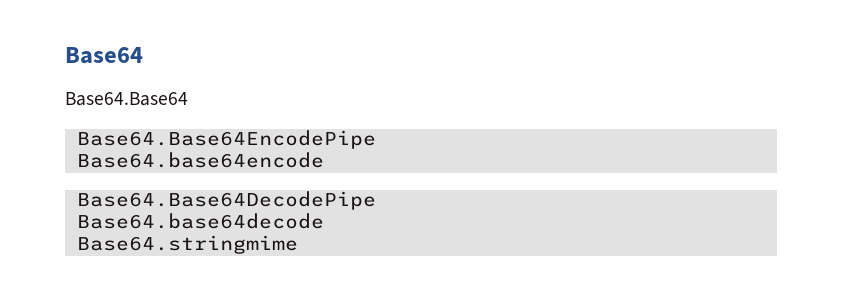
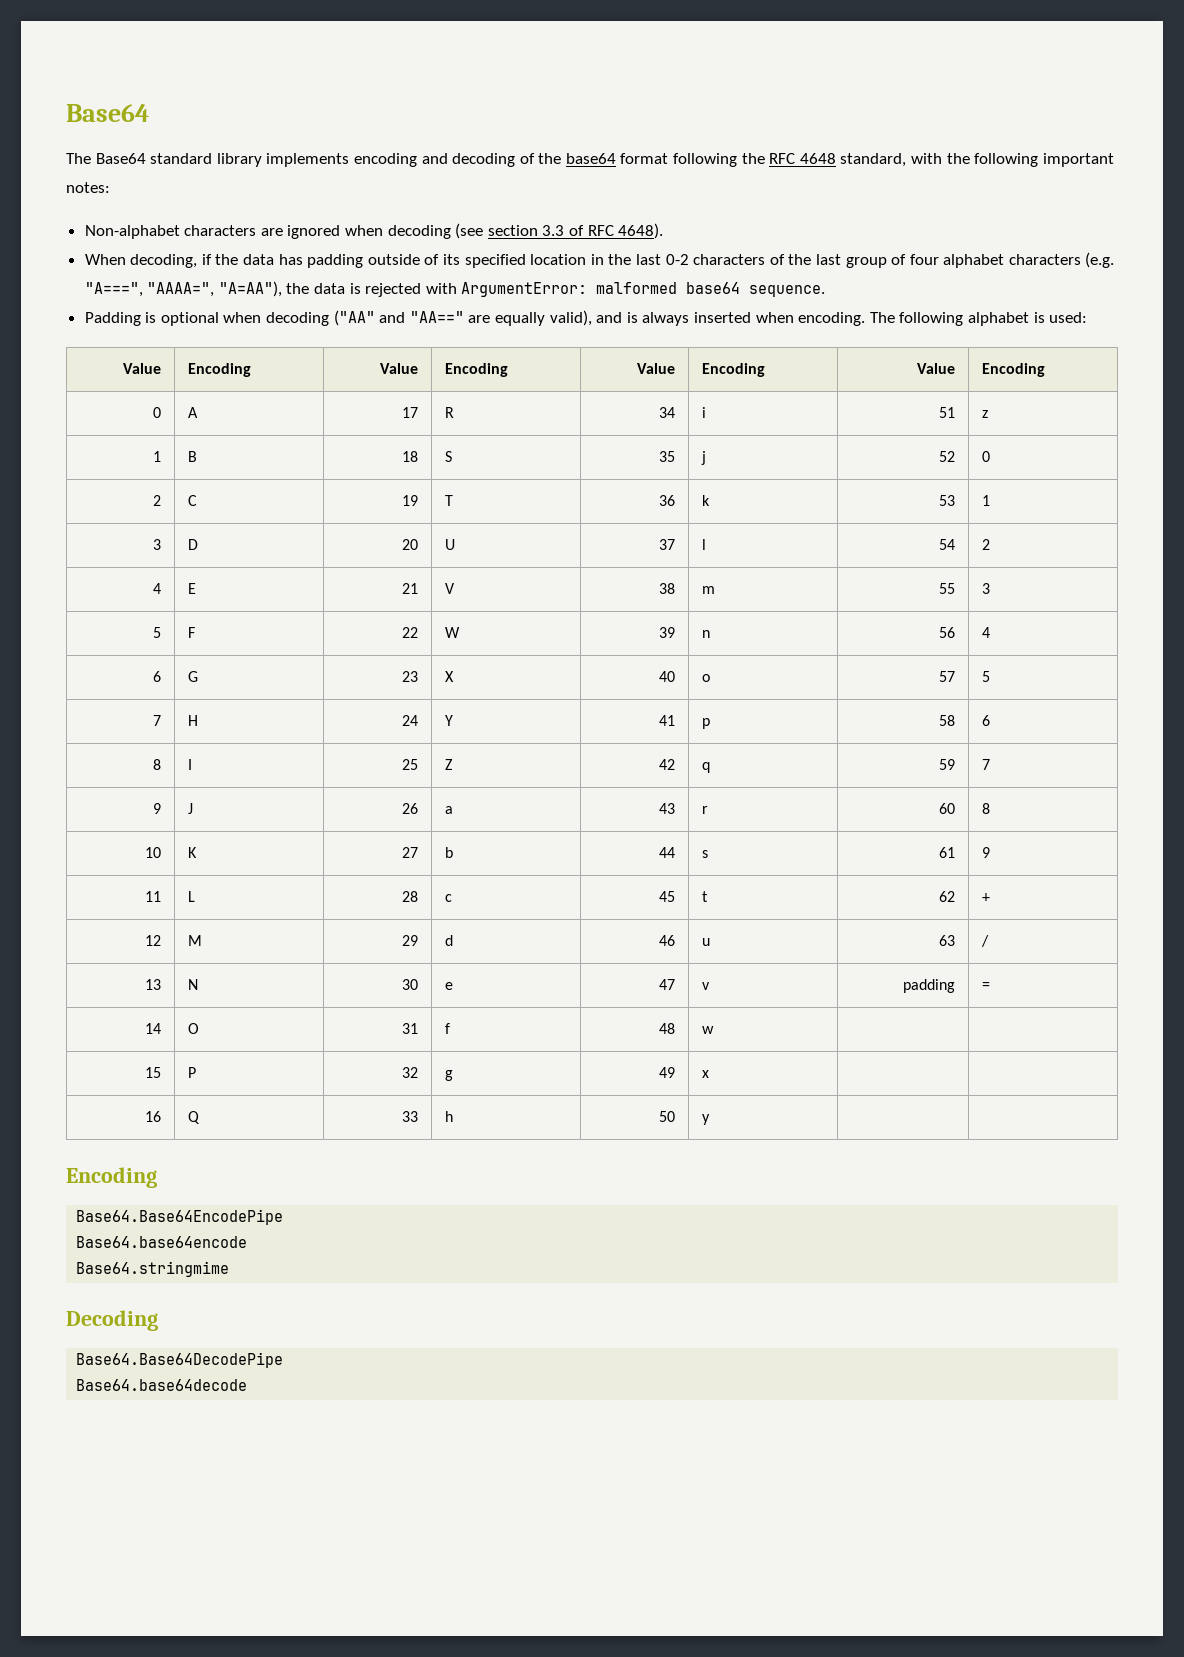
[65,92,188,106] Base64.Base64 -> [66,153,1114,167] [66,182,110,193] [84,223,664,239] [84,252,1115,268] [84,281,826,297] [84,310,1088,326] [123,363,162,374] [187,363,251,377] [380,363,419,374] [444,363,508,377] [637,363,676,374] [701,363,765,377] [917,363,956,374] [981,363,1045,377] [153,407,162,418] [187,407,198,418] [402,407,419,418] [444,407,454,418] [659,407,676,418] [701,407,706,418] [939,407,956,418] [981,410,988,418] [153,451,162,462] [187,451,197,462] [402,451,419,462] [444,451,452,462] [659,451,676,462] [700,451,706,465] [939,451,956,462] [981,451,990,462] [153,495,162,506] [187,495,197,506] [402,495,419,506] [444,495,453,506] [659,495,676,506] [701,495,710,506] [939,495,956,506] [981,495,990,506] [153,539,162,550] [187,539,198,550] [402,539,419,550] [444,539,455,550] [659,539,676,550] [701,539,706,550] [939,539,956,550] [981,539,990,550] [153,583,162,594] [187,583,196,594] [402,583,419,594] [444,583,455,594] [659,583,676,594] [701,586,715,594] [939,583,956,594] [981,583,990,594] [153,627,162,638] [187,627,195,638] [402,627,419,638] [444,627,460,638] [659,627,676,638] [701,630,710,638] [939,627,956,638] [981,627,990,638] [153,671,162,682] [187,671,198,682] [402,671,419,682] [444,671,454,682] [659,671,676,682] [701,674,710,682] [939,671,956,682] [981,671,990,682] [153,715,162,726] [187,715,198,726] [402,715,419,726] [444,715,453,726] [659,715,676,726] [701,718,710,729] [939,715,956,726] [981,715,990,726] [153,759,162,770] [187,759,192,770] [402,759,419,770] [444,759,453,770] [659,759,676,770] [701,762,710,773] [939,759,956,770] [981,759,990,770] [153,803,162,814] [187,803,193,814] [402,803,419,814] [444,806,453,814] [659,803,676,814] [701,806,708,814] [939,803,956,814] [981,803,990,814] [145,847,162,858] [187,847,197,858] [402,847,419,858] [444,847,453,858] [659,847,676,858] [701,850,708,858] [939,847,956,858] [981,847,990,858] [145,891,162,902] [187,891,195,902] [402,891,419,902] [444,894,452,902] [659,891,676,902] [701,891,708,902] [939,891,956,902] [981,893,990,902] [145,935,162,946] [187,935,202,946] [402,935,419,946] [444,935,453,946] [659,935,676,946] [701,938,710,946] [939,935,956,946] [980,935,989,947] [145,979,162,990] [187,979,198,990] [402,979,419,990] [444,982,453,990] [659,979,676,990] [701,982,710,990] [903,979,956,993] [981,982,990,990] [145,1023,162,1034] [187,1023,199,1034] [402,1023,419,1034] [444,1023,450,1034] [659,1023,676,1034] [701,1026,714,1034] [145,1067,162,1078] [187,1067,196,1078] [402,1067,419,1078] [444,1070,453,1081] [659,1067,676,1078] [701,1070,709,1078] [145,1111,162,1122] [187,1111,200,1124] [402,1111,419,1122] [444,1111,453,1122] [659,1111,676,1122] [701,1114,710,1125] [66,1167,157,1188] The Base64 standard library implements encoding and decoding of the base64 format following the RFC 4648 standard, with the following important notes: // Non-alphabet characters are ignored when decoding (see section 3.3 of RFC 4648). // When decoding, if the data has padding outside of its specified location in the last 0-2 characters of the last group of four alphabet characters (e.g. "A===", "AAAA=", "A=AA"), the data is rejected with ArgumentError: malformed base64 sequence. // Padding is optional when decoding ("AA" and "AA==" are equally valid), and is always inserted when encoding. The following alphabet is used: // Value | Encoding | Value | Encoding | Value | Encoding | Value | Encoding // 0 | A | 17 | R | 34 | i | 51 | z // 1 | B | 18 | S | 35 | j | 52 | 0 // 2 | C | 19 | T | 36 | k | 53 | 1 // 3 | D | 20 | U | 37 | l | 54 | 2 // 4 | E | 21 | V | 38 | m | 55 | 3 // 5 | F | 22 | W | 39 | n | 56 | 4 // 6 | G | 23 | X | 40 | o | 57 | 5 // 7 | H | 24 | Y | 41 | p | 58 | 6 // 8 | I | 25 | Z | 42 | q | 59 | 7 // 9 | J | 26 | a | 43 | r | 60 | 8 // 10 | K | 27 | b | 44 | s | 61 | 9 // 11 | L | 28 | c | 45 | t | 62 | + // 12 | M | 29 | d | 46 | u | 63 | / // 13 | N | 30 | e | 47 | v | padding | = // 14 | O | 31 | f | 48 | w | | // 15 | P | 32 | g | 49 | x | | // 16 | Q | 33 | h | 50 | y | | // Encoding
(324, 160) none -> [76,1261,230,1277] [66,1310,158,1331] // Base64.stringmime // Decoding
[76,235,298,254] // Base64.stringmime -> (248, 1385) none

